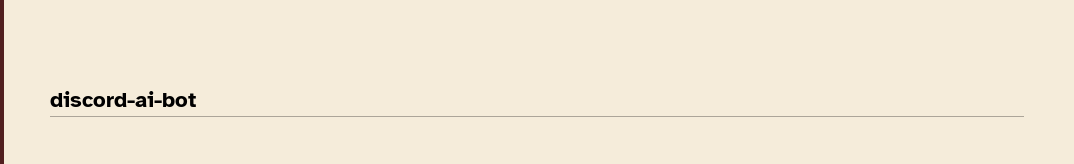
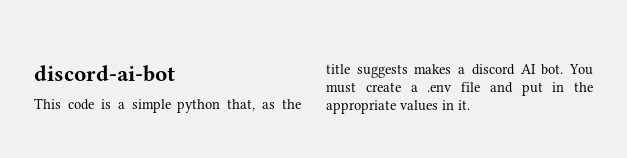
(196, 99) none -> [34,98,301,113] [326,64,593,78] [326,82,593,96] [326,100,470,114] // This code is a simple python that, as the title suggests makes a discord AI bot. You must create a .env file and put in the appropriate values in it.

